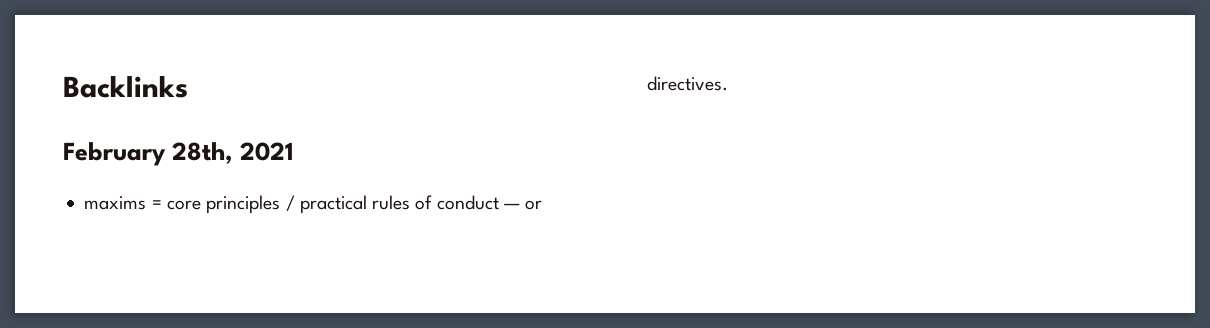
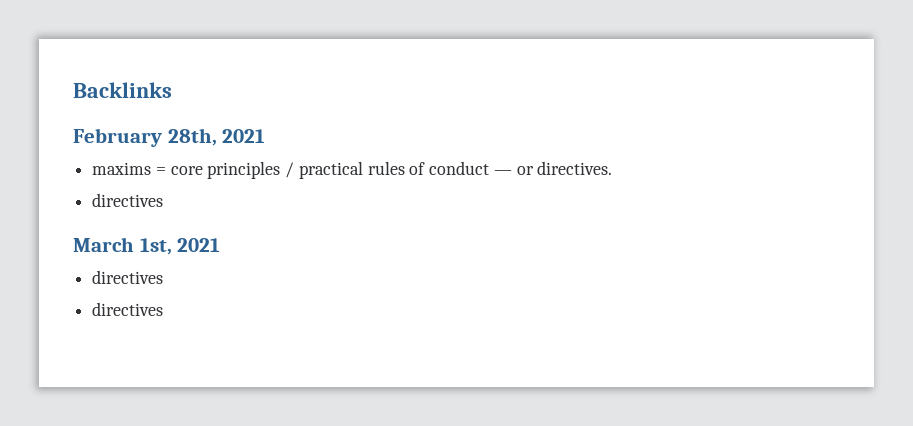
(729, 83) none -> [92,193,164,207] [73,237,221,255] [92,270,164,284] [92,302,164,316] // directives // March 1st, 2021 // directives // directives

